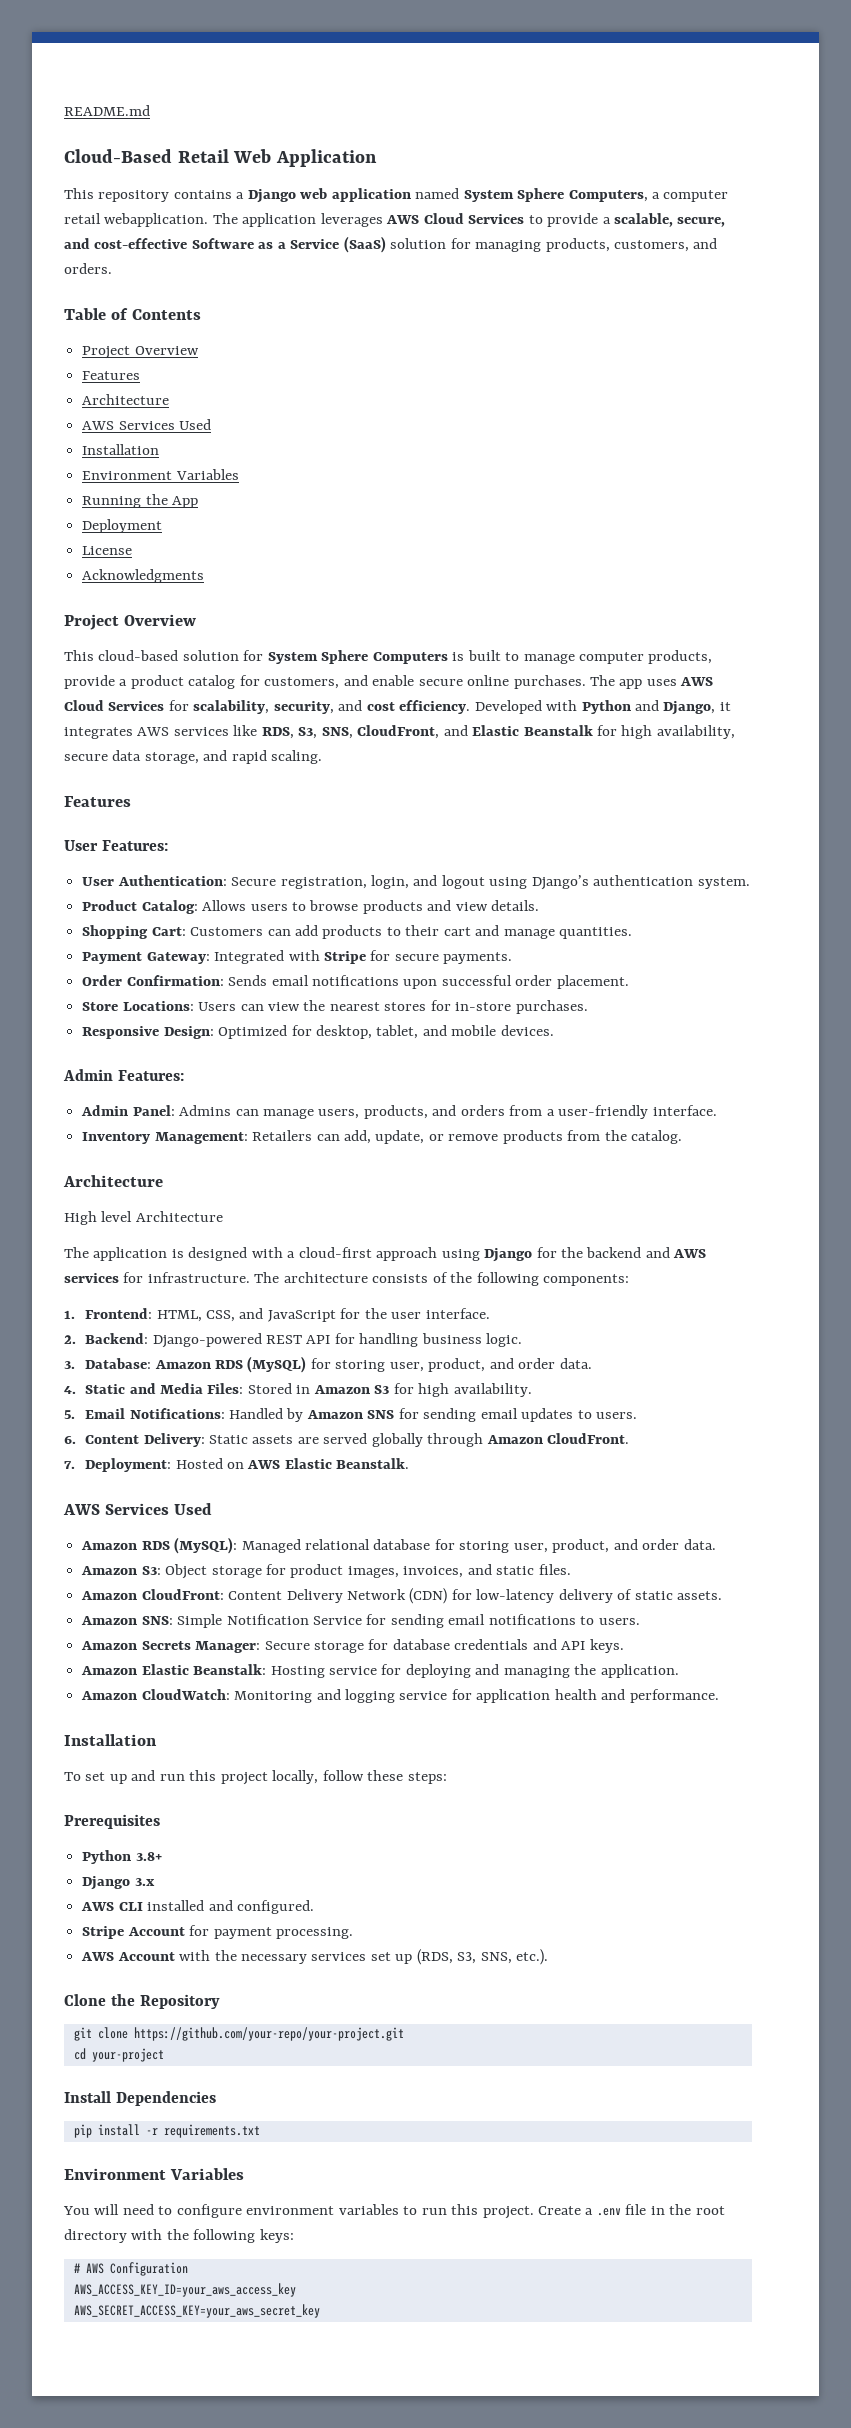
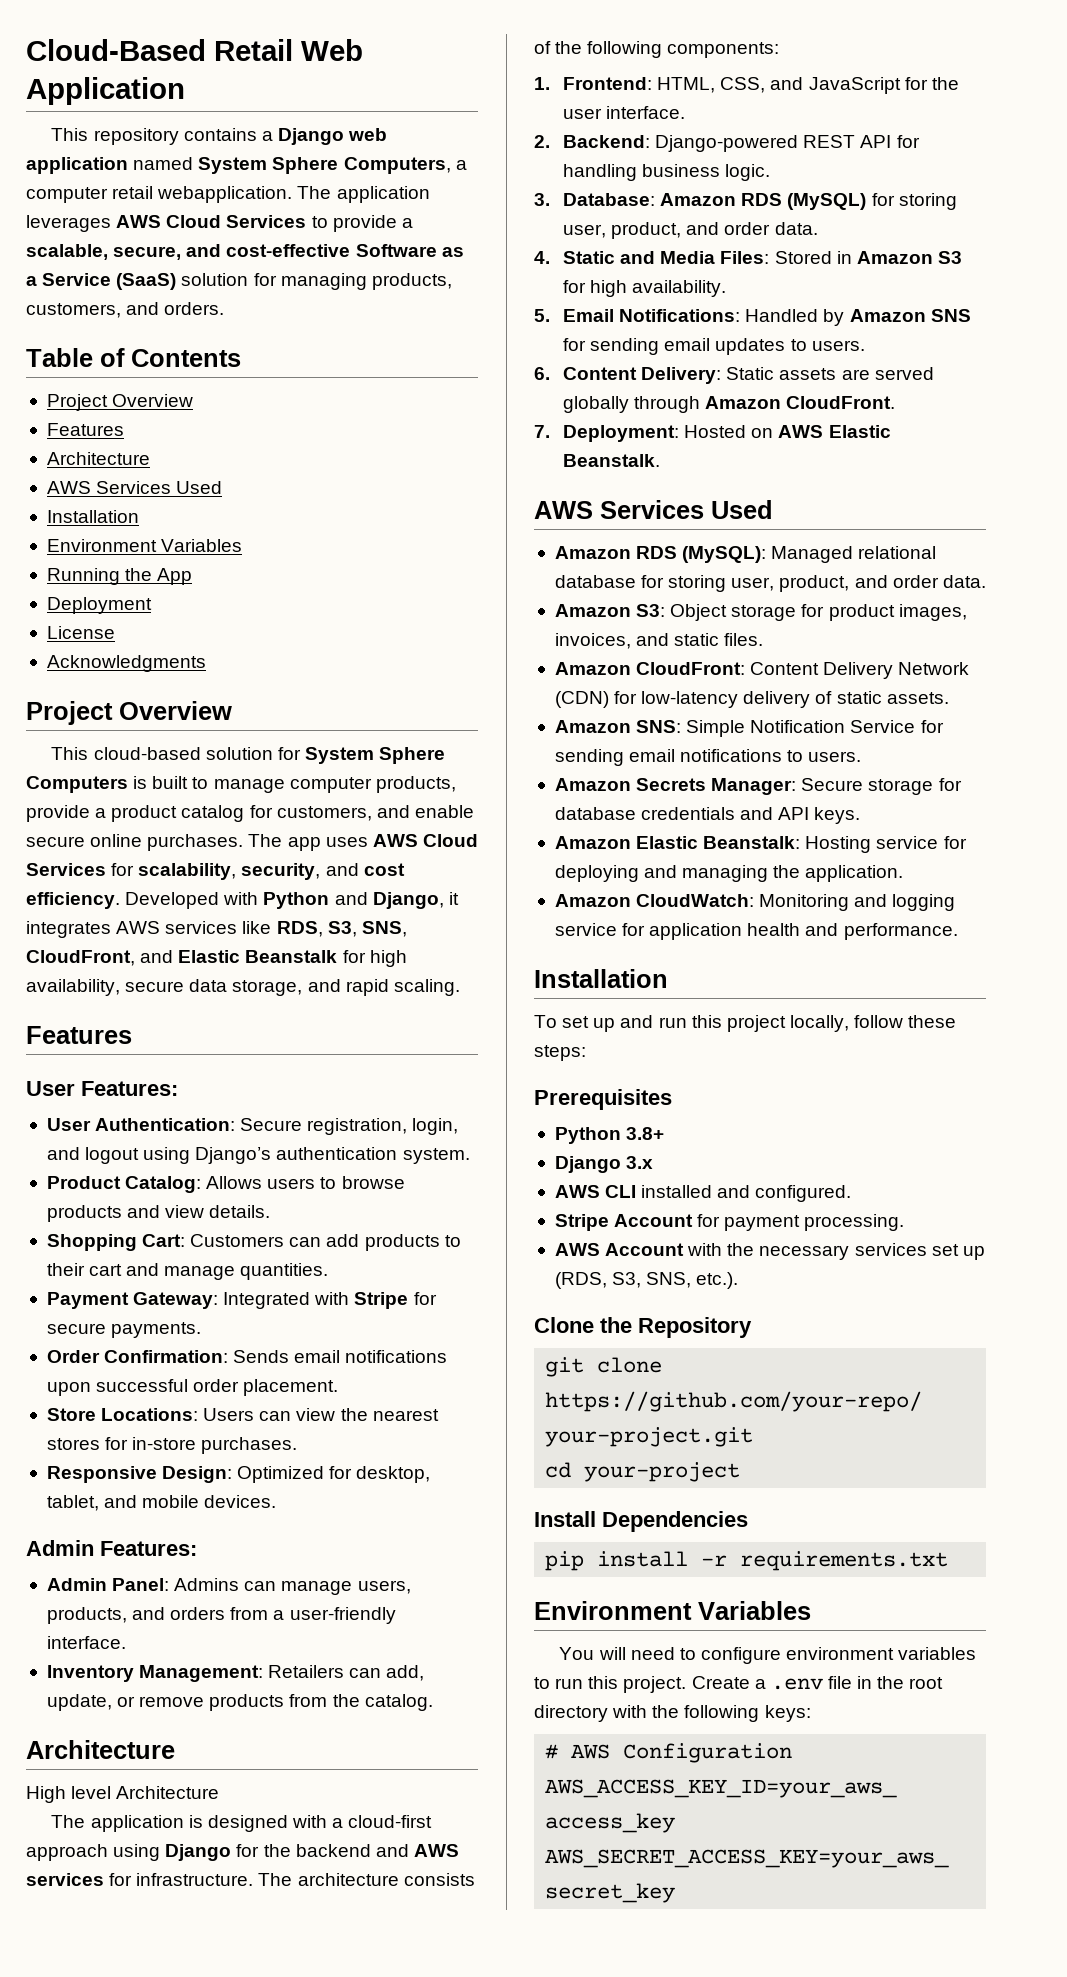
[64,105,150,116] README.md // -> (26, 50) none

